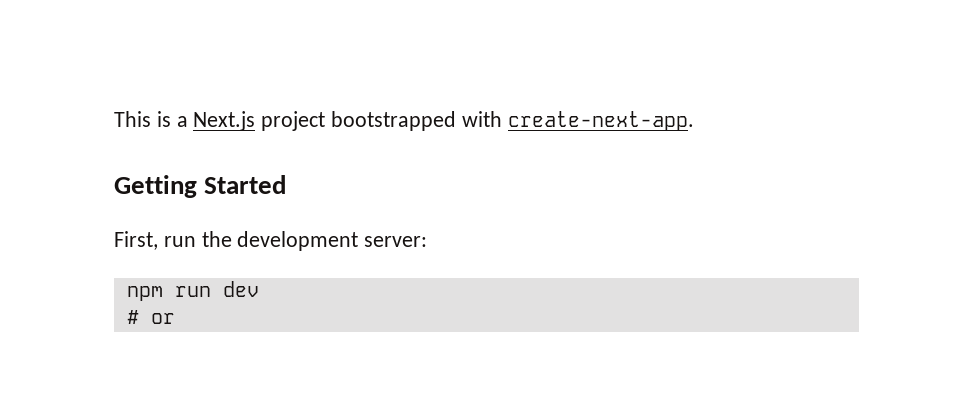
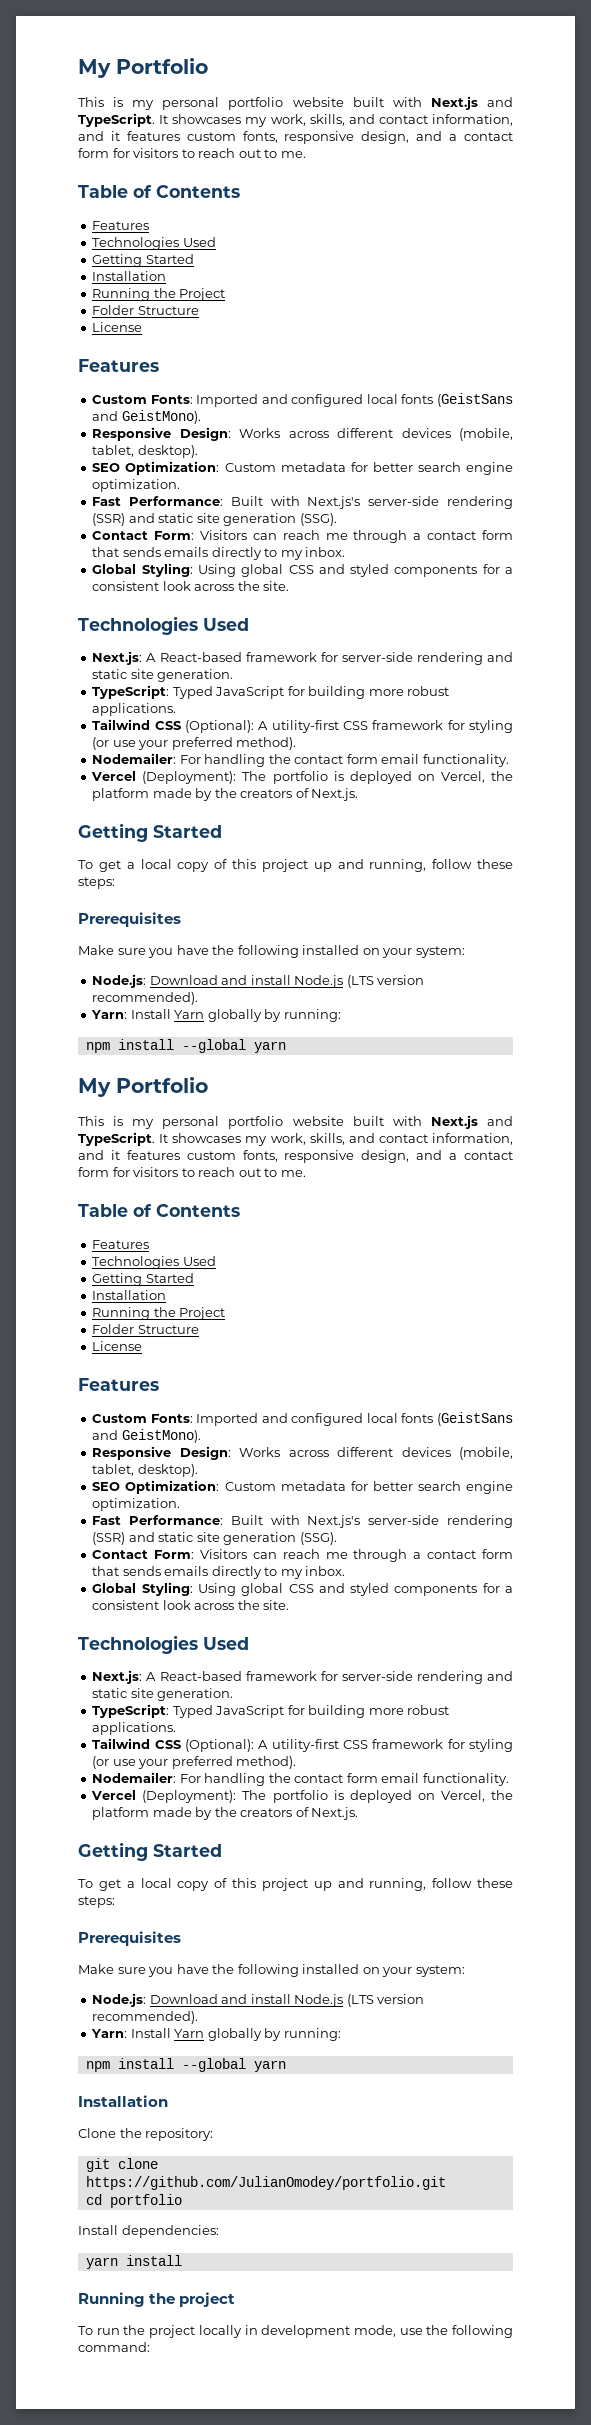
[114,111,694,131] [114,175,287,198] [114,231,428,251] [126,281,259,301] [126,310,175,324] This is a Next.js project bootstrapped with create-next-app. // Getting Started // First, run the development server: // npm run dev // # or -> [78,58,208,78] [78,96,513,110] [78,113,513,127] [78,131,514,144] [78,148,306,158] [78,185,240,198] [92,221,150,230] [92,237,216,250] [92,254,194,267] [92,271,167,281] [92,288,226,301] [92,305,199,315] [92,322,143,332] [78,359,159,372] [92,393,513,407] [92,410,201,424] [92,427,513,441] [92,445,198,458] [92,461,514,475] [92,479,181,492] [92,496,513,509] [92,513,337,526] [92,530,513,543] [92,547,346,560] [92,563,513,577] [92,581,290,591] [78,616,249,635] [92,651,513,665] [92,669,234,682] [92,685,450,699] [92,703,177,716] [92,719,513,733] [92,737,297,750] [92,753,509,767] [91,771,513,784] [92,788,359,801] [78,823,222,842] [78,859,513,872] [78,877,115,889] [78,912,181,927] [78,945,465,958] [92,974,425,988] [92,992,199,1005] [91,1009,341,1022] [85,1039,286,1053] [78,1077,208,1097] [78,1115,513,1129] [78,1132,513,1146] [78,1150,514,1163] [78,1167,306,1177] [78,1204,240,1217] [92,1240,150,1249] [92,1256,216,1269] [92,1273,194,1286] [92,1290,167,1300] [92,1307,226,1320] [92,1324,199,1334] [92,1341,143,1351] [78,1378,159,1391] [92,1412,513,1426] [92,1429,201,1443] [92,1446,513,1460] [92,1464,198,1477] [92,1480,514,1494] [92,1498,181,1511] [92,1515,513,1528] [92,1532,337,1545] [92,1549,513,1562] [92,1566,346,1579] [92,1582,513,1596] [92,1600,290,1610] [78,1635,249,1654] [92,1670,513,1684] [92,1688,234,1701] [92,1704,450,1718] [92,1722,177,1735] [92,1738,513,1752] [92,1756,297,1769] [92,1772,509,1786] [91,1790,513,1803] [92,1807,359,1820] [78,1842,222,1861] [78,1878,513,1891] [78,1896,115,1908] [78,1931,181,1946] [78,1964,465,1977] [92,1993,425,2007] [92,2011,199,2024] [91,2028,341,2041] [85,2058,286,2072] [78,2095,168,2107] [78,2128,214,2141] [85,2158,158,2172] [85,2176,446,2190] [85,2194,182,2208] [78,2225,219,2238] [85,2255,182,2269] [78,2292,236,2307] [78,2325,513,2338] [78,2342,150,2352] My Portfolio // This is my personal portfolio website built with Next.js and TypeScript. It showcases my work, skills, and contact information, and it features custom fonts, responsive design, and a contact form for visitors to reach out to me. // Table of Contents // Features // Technologies Used // Getting Started // Installation // Running the Project // Folder Structure // License // Features // Custom Fonts: Imported and configured local fonts (GeistSans and GeistMono). // Responsive Design: Works across different devices (mobile, tablet, desktop). // SEO Optimization: Custom metadata for better search engine optimization. // Fast Performance: Built with Next.js's server-side rendering (SSR) and static site generation (SSG). // Contact Form: Visitors can reach me through a contact form that sends emails directly to my inbox. // Global Styling: Using global CSS and styled components for a consistent look across the site. // Technologies Used // Next.js: A React-based framework for server-side rendering and static site generation. // TypeScript: Typed JavaScript for building more robust applications. // Tailwind CSS (Optional): A utility-first CSS framework for styling (or use your preferred method). // Nodemailer: For handling the contact form email functionality. // Vercel (Deployment): The portfolio is deployed on Vercel, the platform made by the creators of Next.js. // Getting Started // To get a local copy of this project up and running, follow these steps: // Prerequisites // Make sure you have the following installed on your system: // Node.js: Download and install Node.js (LTS version recommended). // Yarn: Install Yarn globally by running: // npm install --global yarn // My Portfolio // This is my personal portfolio website built with Next.js and TypeScript. It showcases my work, skills, and contact information, and it features custom fonts, responsive design, and a contact form for visitors to reach out to me. // Table of Contents // Features // Technologies Used // Getting Started // Installation // Running the Project // Folder Structure // License // Features // Custom Fonts: Imported and configured local fonts (GeistSans and GeistMono). // Responsive Design: Works across different devices (mobile, tablet, desktop). // SEO Optimization: Custom metadata for better search engine optimization. // Fast Performance: Built with Next.js's server-side rendering (SSR) and static site generation (SSG). // Contact Form: Visitors can reach me through a contact form that sends emails directly to my inbox. // Global Styling: Using global CSS and styled components for a consistent look across the site. // Technologies Used // Next.js: A React-based framework for server-side rendering and static site generation. // TypeScript: Typed JavaScript for building more robust applications. // Tailwind CSS (Optional): A utility-first CSS framework for styling (or use your preferred method). // Nodemailer: For handling the contact form email functionality. // Vercel (Deployment): The portfolio is deployed on Vercel, the platform made by the creators of Next.js. // Getting Started // To get a local copy of this project up and running, follow these steps: // Prerequisites // Make sure you have the following installed on your system: // Node.js: Download and install Node.js (LTS version recommended). // Yarn: Install Yarn globally by running: // npm install --global yarn // Installation // Clone the repository: // git clone https://github.com/JulianOmodey/portfolio.git // cd portfolio // Install dependencies: // yarn install // Running the project // To run the project locally in development mode, use the following command:

